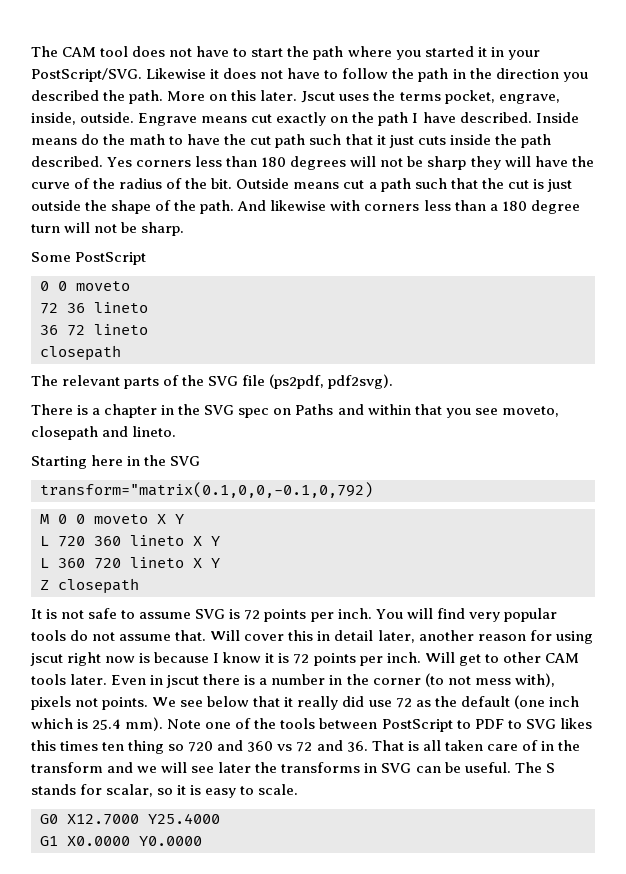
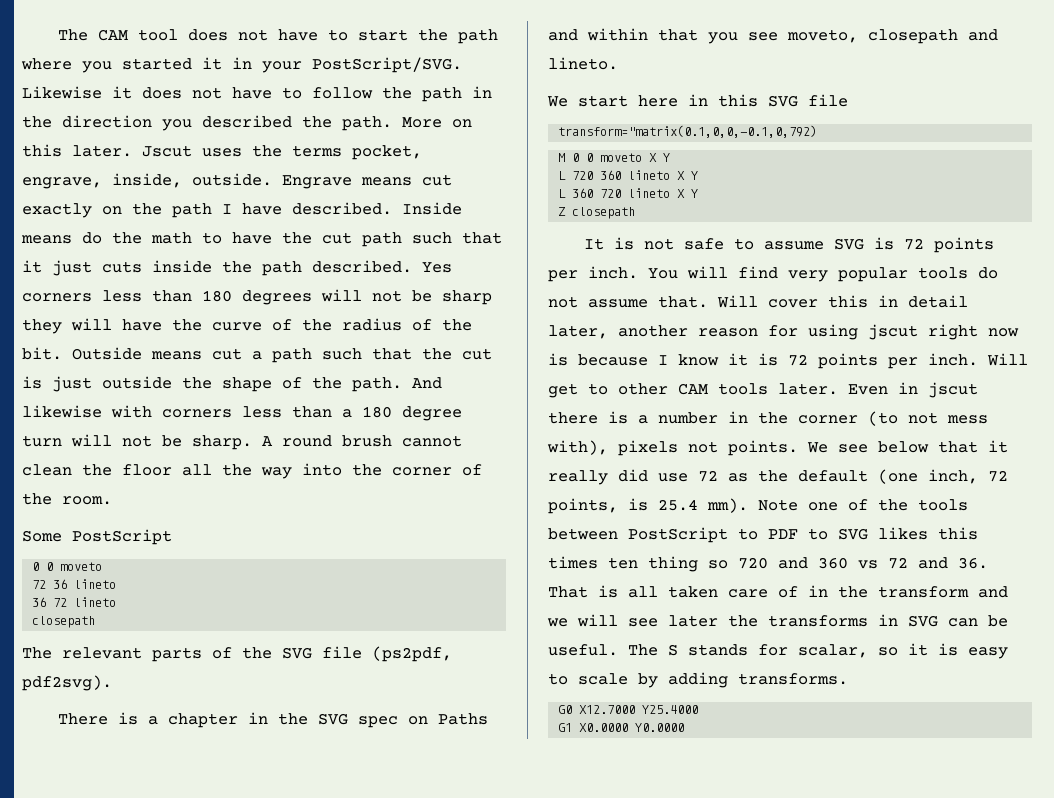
(185, 229) none -> [262,435,462,447] [22,463,482,479] [22,493,112,505] A round brush cannot clean the floor all the way into the corner of the room.
[31,456,87,469] Starting -> [547,95,628,107] We start
[144,455,201,466] the SVG -> [718,94,848,107] this SVG file
[548,696,579,707] [31,718,73,729] inch which -> [928,469,1008,484] [548,498,618,514] inch, 72 points,
[258,784,299,795] scale. -> [578,672,848,688] scale by adding transforms.

